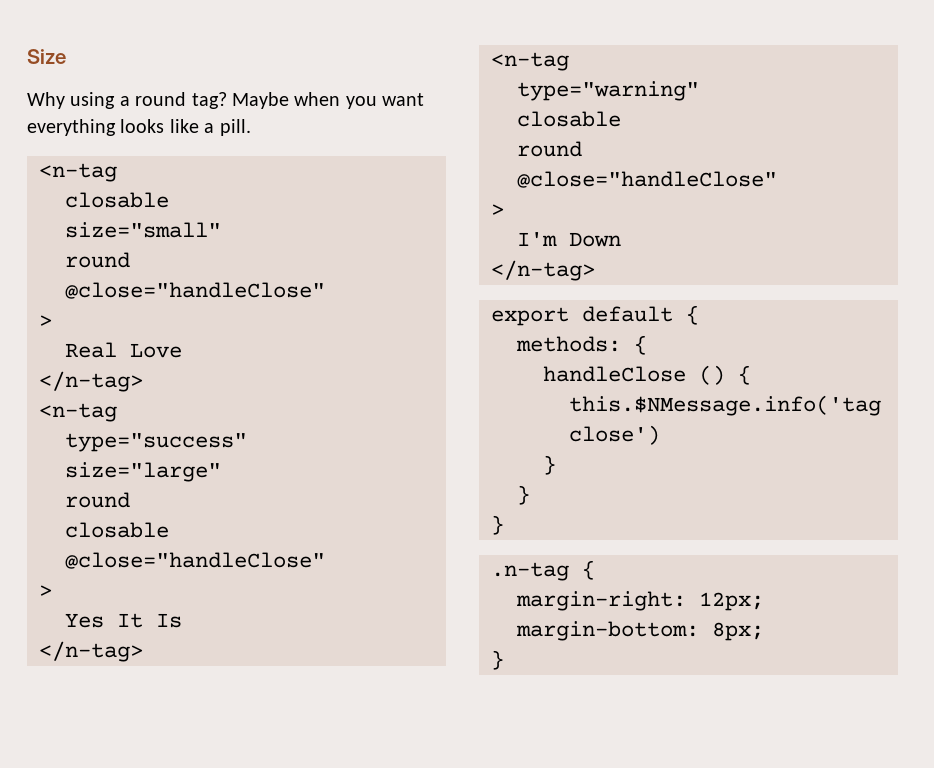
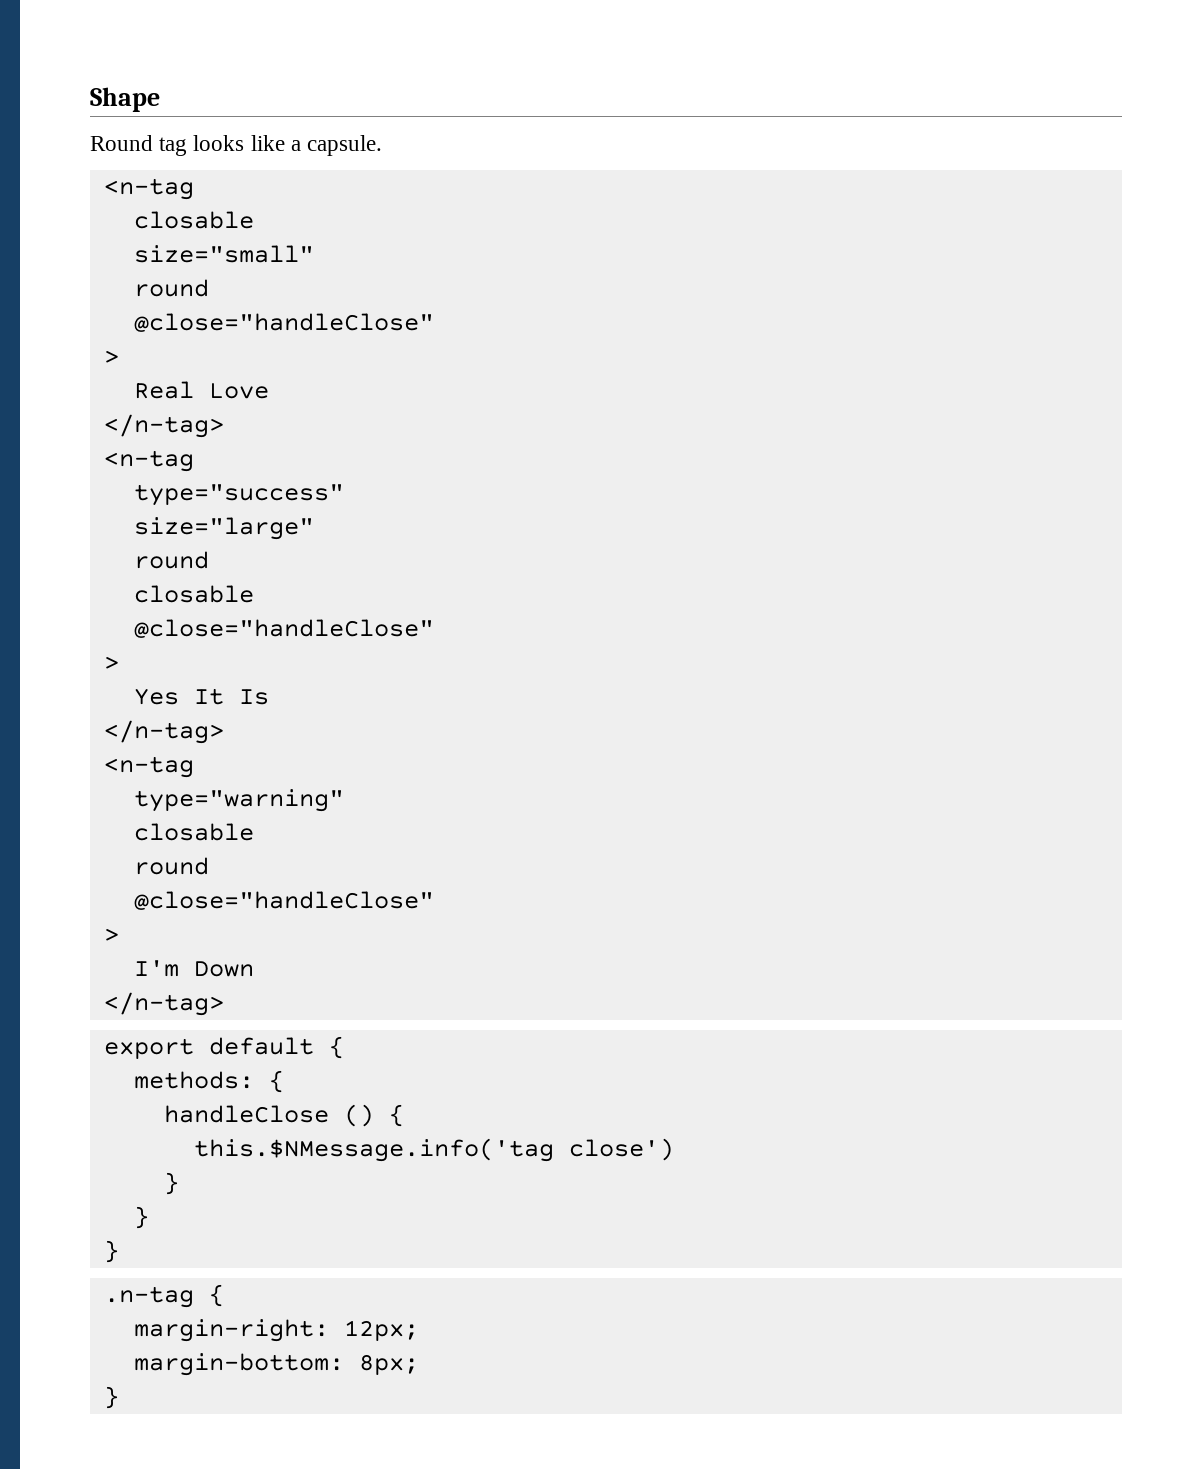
[27,49,66,64] [27,92,425,109] [27,119,116,136] Size // Why using a round tag? Maybe when you want everything -> [90,87,160,112] [90,135,188,156] Shape // Round tag
[219,119,251,136] pill. -> [307,135,383,156] capsule.

